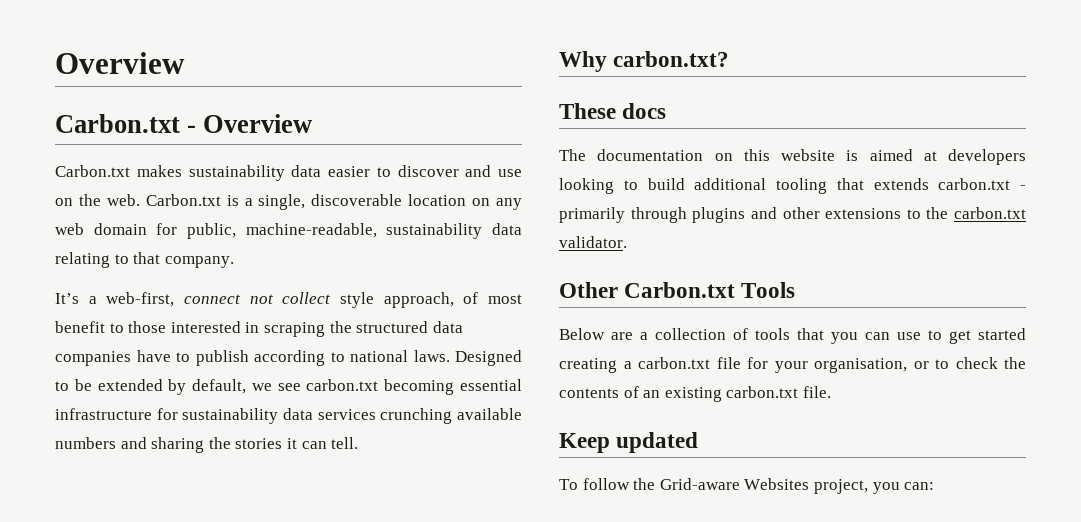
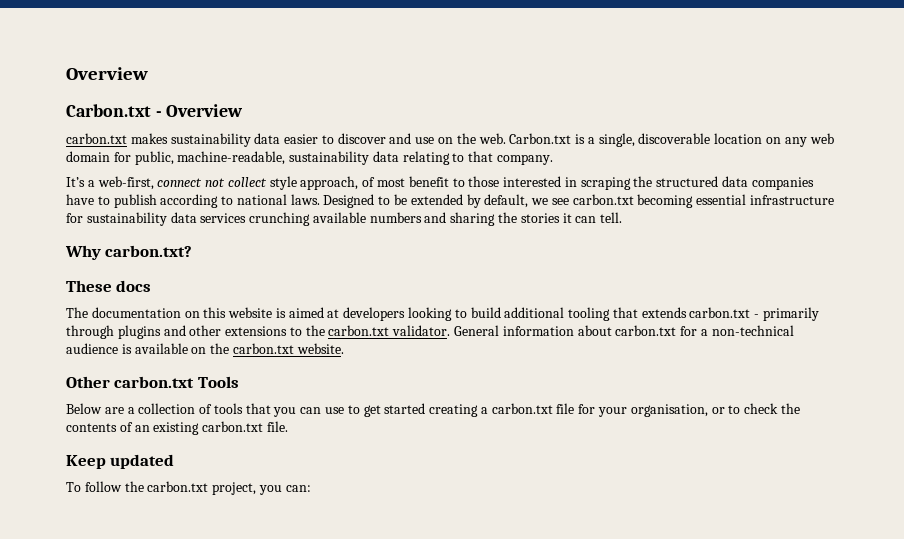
[55,165,130,177] Carbon.txt -> [66,133,127,144] carbon.txt
(627, 242) none -> [454,325,794,336] [66,343,344,354] General information about carbon.txt for a non-technical audience is available on the carbon.txt website.
[624,282,736,298] Carbon.txt -> [114,376,195,388] carbon.txt
[659,478,810,490] Grid-aware Websites -> [147,481,209,492] carbon.txt

